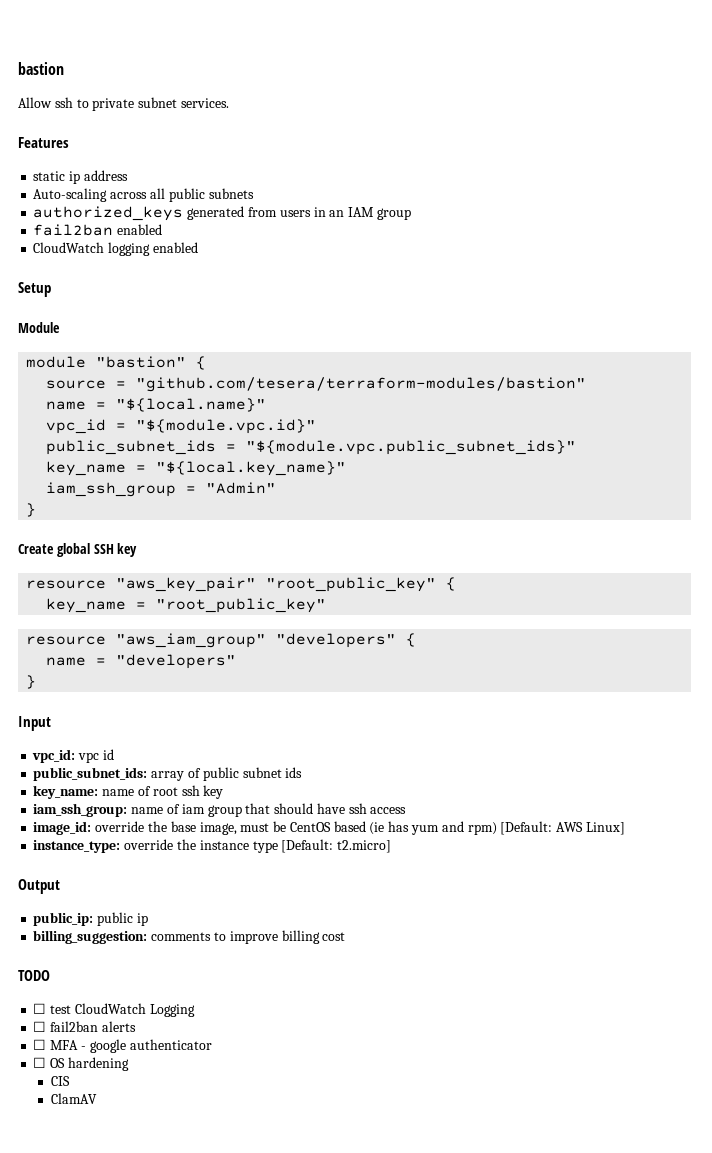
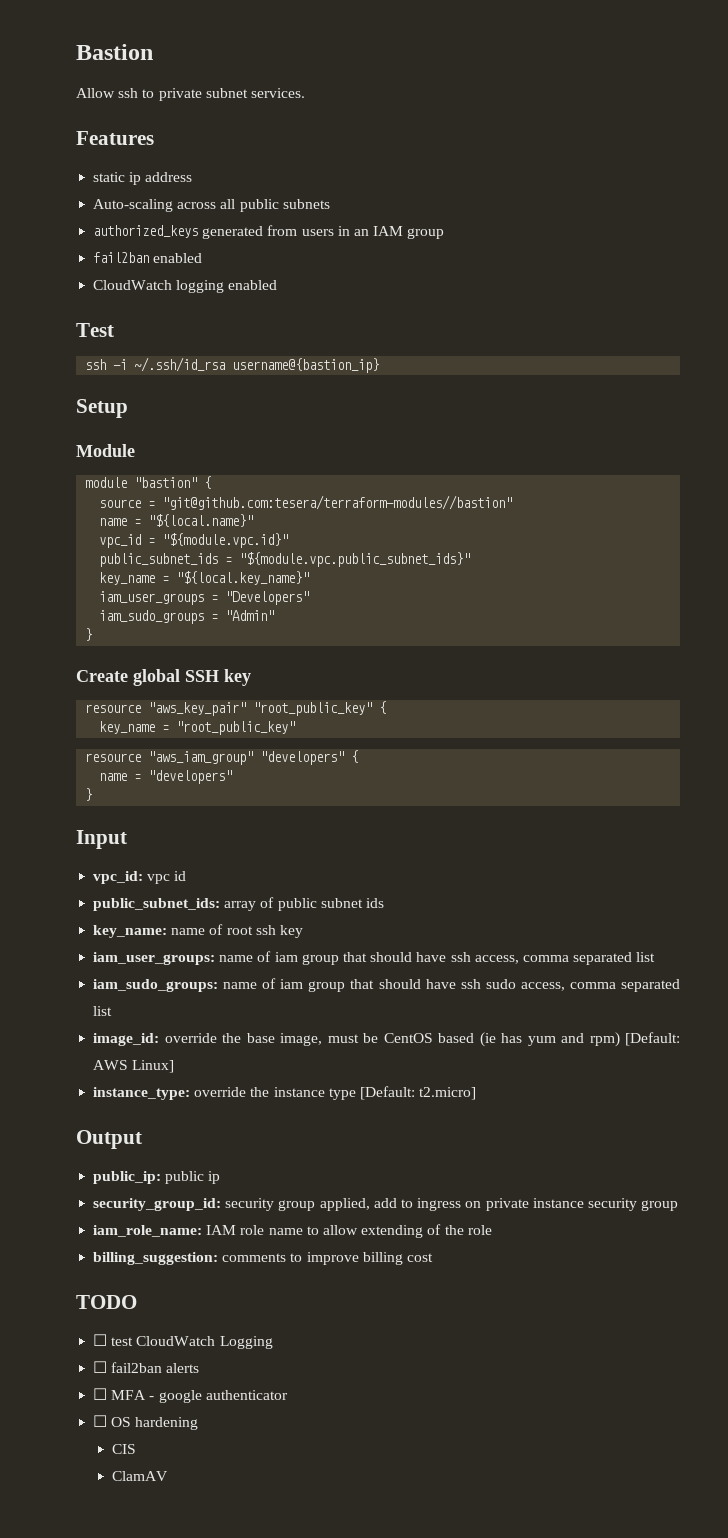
[18,62,64,75] bastion -> [76,44,153,60] Bastion
(198, 247) none -> [76,323,114,337] [85,357,380,373] // Test // ssh -i ~/.ssh/id_rsa username@{bastion_ip}
[136,377,587,392] "github.com/tesera/terraform-modules/bastion" -> [162,495,513,510] "git@github.com:tesera/terraform-modules//bastion"
[46,482,177,497] iam_ssh_group -> [99,591,310,605] [99,610,205,624] iam_user_groups = "Developers" // iam_sudo_groups
[33,803,407,817] iam_ssh_group: name of iam group that should have ssh access -> [93,951,656,965] [93,978,680,992] [93,1006,113,1016] iam_user_groups: name of iam group that should have ssh access, comma separated list // iam_sudo_groups: name of iam group that should have ssh sudo access, comma separated list
(148, 919) none -> [93,1198,679,1211] [93,1224,492,1238] // security_group_id: security group applied, add to ingress on private instance security group // iam_role_name: IAM role name to allow extending of the role

